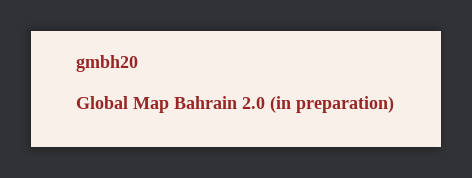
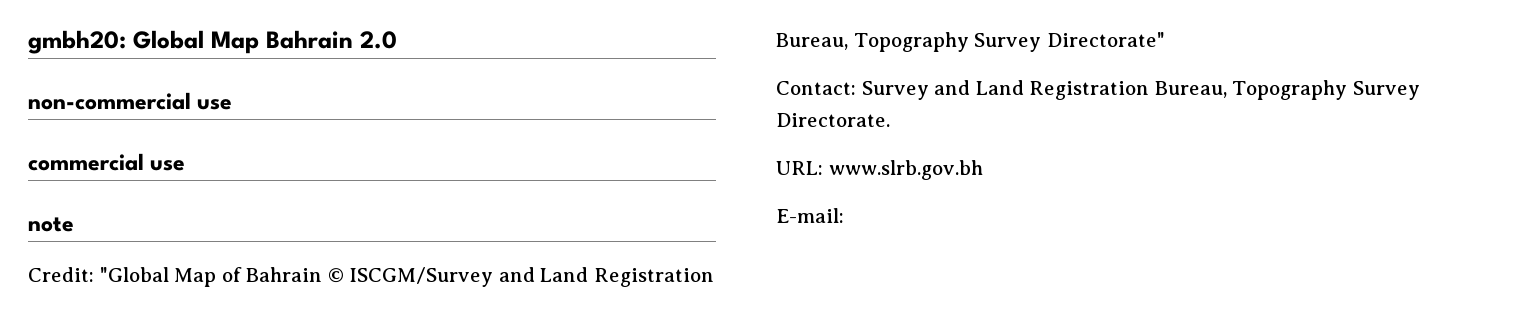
[76,55,138,72] gmbh20 // -> [28,30,126,54] gmbh20:
[270,96,394,113] (in preparation) -> [28,92,233,110] [28,153,186,171] [28,217,74,232] [28,267,714,287] [776,32,1165,52] [776,80,1420,100] [776,113,890,127] [776,160,983,180] [776,208,844,223] // non-commercial use // commercial use // note // Credit: "Global Map of Bahrain © ISCGM/Survey and Land Registration Bureau, Topography Survey Directorate" // Contact: Survey and Land Registration Bureau, Topography Survey Directorate. // URL: www.slrb.gov.bh // E-mail:

